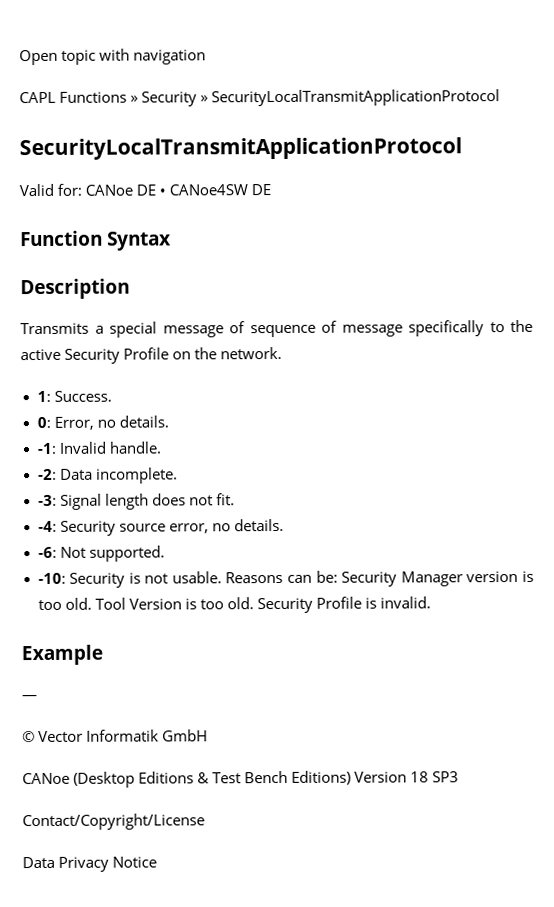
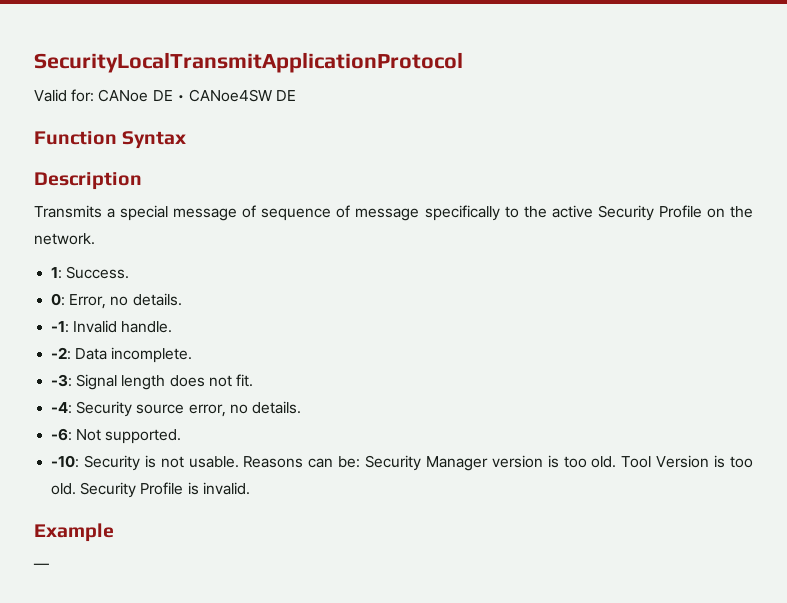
[19,48,207,66] [19,89,501,107] Open topic with navigation // CAPL Functions » Security » SecurityLocalTransmitApplicationProtocol // -> (34, 62) none
[22,729,209,743] [22,770,460,788] [22,813,205,831] [22,856,158,872] // © Vector Informatik GmbH // CANoe (Desktop Editions & Test Bench Editions) Version 18 SP3 // Contact/Copyright/License // Data Privacy Notice -> (49, 566) none

